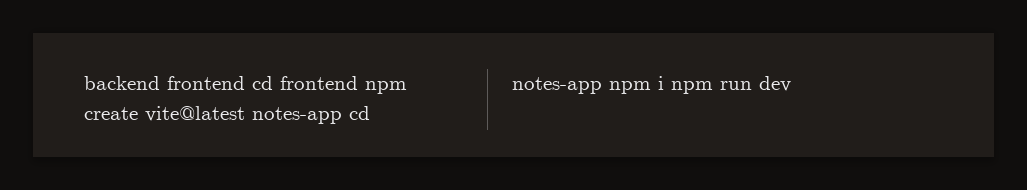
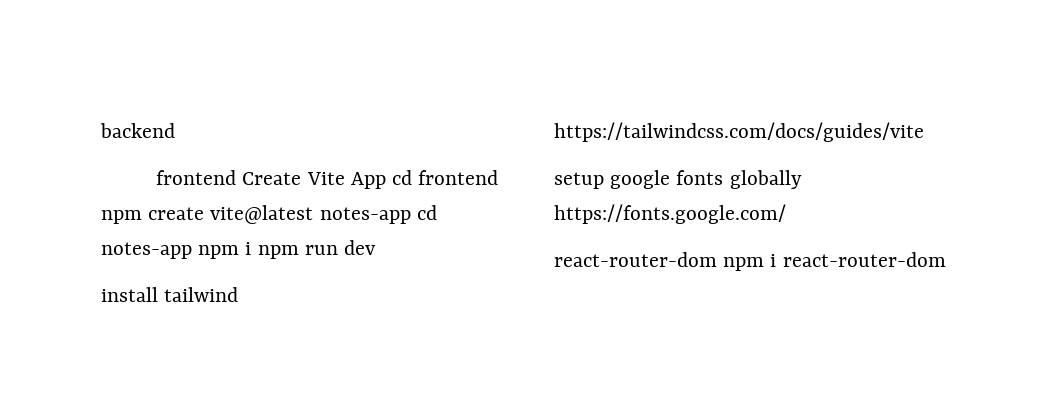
[167,76,245,90] frontend -> [156,170,386,189] // frontend Create Vite App
(791, 84) none -> [101,287,239,302] [554,122,924,142] [554,170,802,189] [554,204,786,224] [554,252,946,271] // install tailwind https://tailwindcss.com/docs/guides/vite // setup google fonts globally https://fonts.google.com/ // react-router-dom npm i react-router-dom

